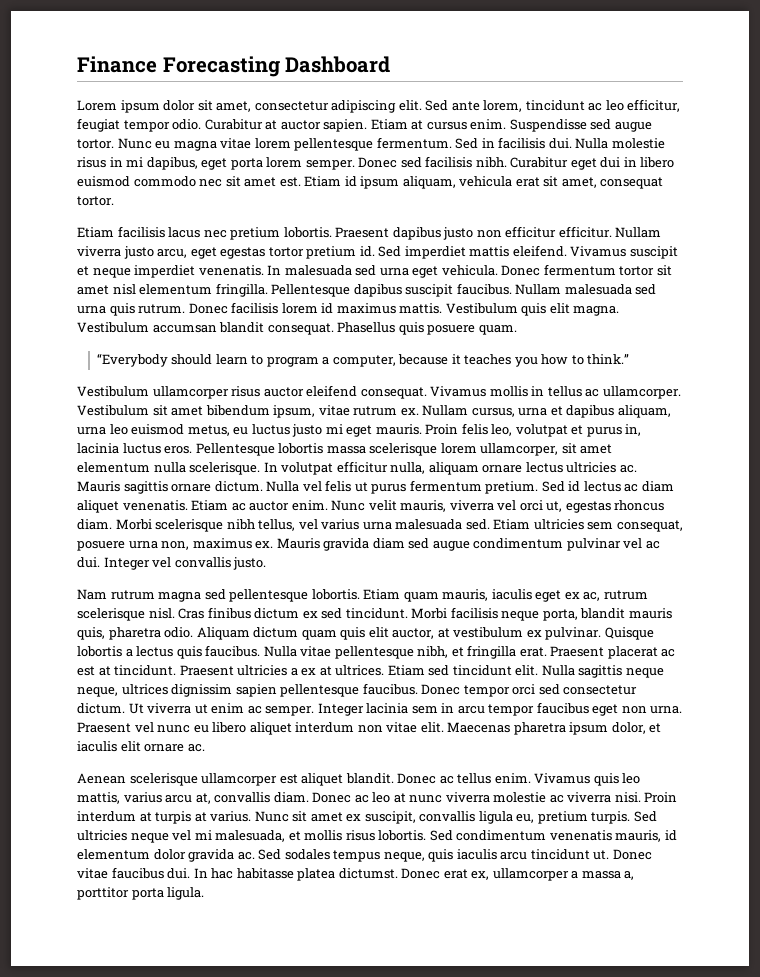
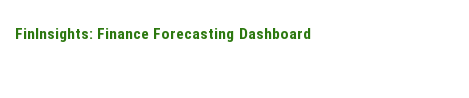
(77, 64) none -> [15,28,93,42] FinInsights:
[77,99,681,113] [77,118,652,132] [77,137,665,151] [77,156,675,170] [77,176,664,189] [77,196,114,206] [77,226,662,240] [77,245,678,259] [77,264,672,278] [77,283,657,297] [77,302,620,316] [77,322,517,335] [96,353,630,367] [77,385,681,399] [77,405,671,418] [77,423,642,437] [77,443,613,456] [77,461,637,475] [77,480,674,494] [77,500,665,513] [77,519,683,532] [77,538,660,551] [77,557,267,570] [77,589,648,602] [77,607,672,621] [77,627,654,640] [77,645,676,659] [77,665,664,678] [77,683,638,697] [77,702,683,716] [77,722,662,735] [77,741,205,752] [77,773,641,786] [77,792,678,804] [77,811,657,824] [77,830,677,843] [77,849,652,862] [77,867,635,881] [77,887,205,900] // Lorem ipsum dolor sit amet, consectetur adipiscing elit. Sed ante lorem, tincidunt ac leo efficitur, feugiat tempor odio. Curabitur at auctor sapien. Etiam at cursus enim. Suspendisse sed augue tortor. Nunc eu magna vitae lorem pellentesque fermentum. Sed in facilisis dui. Nulla molestie risus in mi dapibus, eget porta lorem semper. Donec sed facilisis nibh. Curabitur eget dui in libero euismod commodo nec sit amet est. Etiam id ipsum aliquam, vehicula erat sit amet, consequat tortor. // Etiam facilisis lacus nec pretium lobortis. Praesent dapibus justo non efficitur efficitur. Nullam viverra justo arcu, eget egestas tortor pretium id. Sed imperdiet mattis eleifend. Vivamus suscipit et neque imperdiet venenatis. In malesuada sed urna eget vehicula. Donec fermentum tortor sit amet nisl elementum fringilla. Pellentesque dapibus suscipit faucibus. Nullam malesuada sed urna quis rutrum. Donec facilisis lorem id maximus mattis. Vestibulum quis elit magna. Vestibulum accumsan blandit consequat. Phasellus quis posuere quam. // “Everybody should learn to program a computer, because it teaches you how to think.” // Vestibulum ullamcorper risus auctor eleifend consequat. Vivamus mollis in tellus ac ullamcorper. Vestibulum sit amet bibendum ipsum, vitae rutrum ex. Nullam cursus, urna et dapibus aliquam, urna leo euismod metus, eu luctus justo mi eget mauris. Proin felis leo, volutpat et purus in, lacinia luctus eros. Pellentesque lobortis massa scelerisque lorem ullamcorper, sit amet elementum nulla scelerisque. In volutpat efficitur nulla, aliquam ornare lectus ultricies ac. Mauris sagittis ornare dictum. Nulla vel felis ut purus fermentum pretium. Sed id lectus ac diam aliquet venenatis. Etiam ac auctor enim. Nunc velit mauris, viverra vel orci ut, egestas rhoncus diam. Morbi scelerisque nibh tellus, vel varius urna malesuada sed. Etiam ultricies sem consequat, posuere urna non, maximus ex. Mauris gravida diam sed augue condimentum pulvinar vel ac dui. Integer vel convallis justo. // Nam rutrum magna sed pellentesque lobortis. Etiam quam mauris, iaculis eget ex ac, rutrum scelerisque nisl. Cras finibus dictum ex sed tincidunt. Morbi facilisis neque porta, blandit mauris quis, pharetra odio. Aliquam dictum quam quis elit auctor, at vestibulum ex pulvinar. Quisque lobortis a lectus quis faucibus. Nulla vitae pellentesque nibh, et fringilla erat. Praesent placerat ac est at tincidunt. Praesent ultricies a ex at ultrices. Etiam sed tincidunt elit. Nulla sagittis neque neque, ultrices dignissim sapien pellentesque faucibus. Donec tempor orci sed consectetur dictum. Ut viverra ut enim ac semper. Integer lacinia sem in arcu tempor faucibus eget non urna. Praesent vel nunc eu libero aliquet interdum non vitae elit. Maecenas pharetra ipsum dolor, et iaculis elit ornare ac. // Aenean scelerisque ullamcorper est aliquet blandit. Donec ac tellus enim. Vivamus quis leo mattis, varius arcu at, convallis diam. Donec ac leo at nunc viverra molestie ac viverra nisi. Proin interdum at turpis at varius. Nunc sit amet ex suscipit, convallis ligula eu, pretium turpis. Sed ultricies neque vel mi malesuada, et mollis risus lobortis. Sed condimentum venenatis mauris, id elementum dolor gravida ac. Sed sodales tempus neque, quis iaculis arcu tincidunt ut. Donec vitae faucibus dui. In hac habitasse platea dictumst. Donec erat ex, ullamcorper a massa a, porttitor porta ligula. -> (311, 33) none

